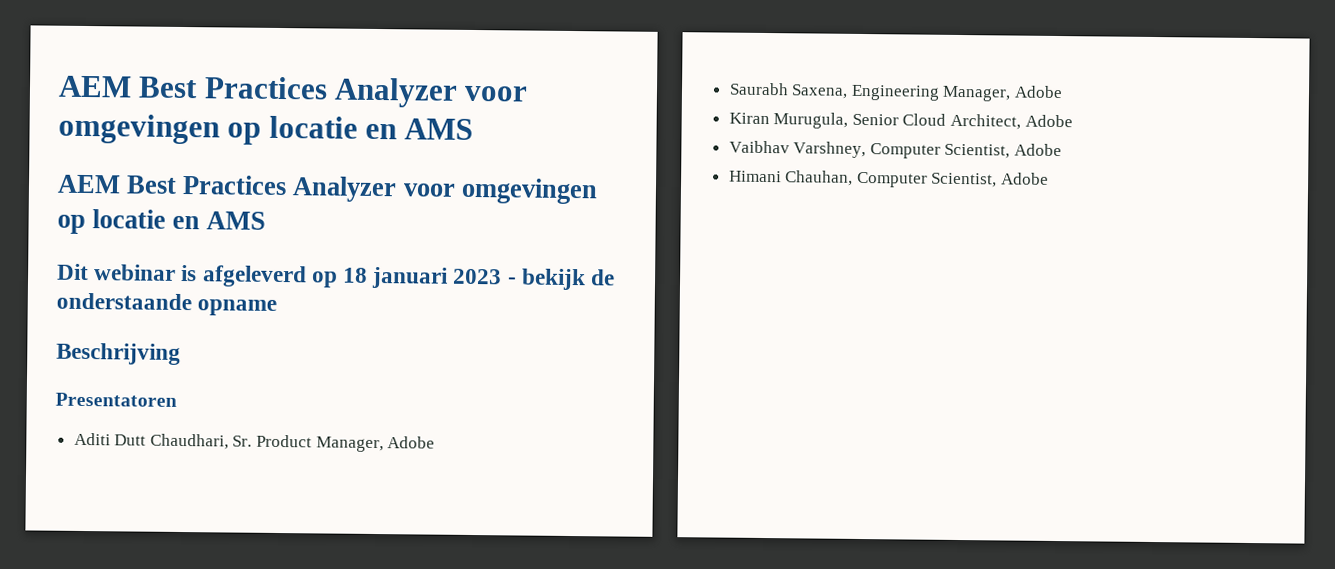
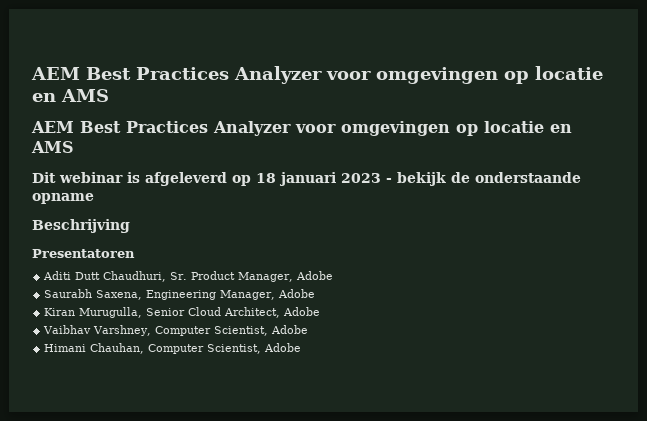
[149,433,229,450] Chaudhari, -> [103,271,167,282] Chaudhuri,
[773,112,849,129] Murugula, -> [79,307,143,318] Murugulla,

